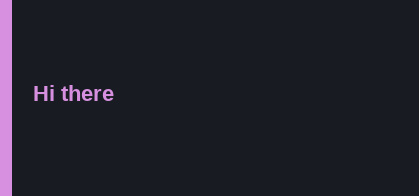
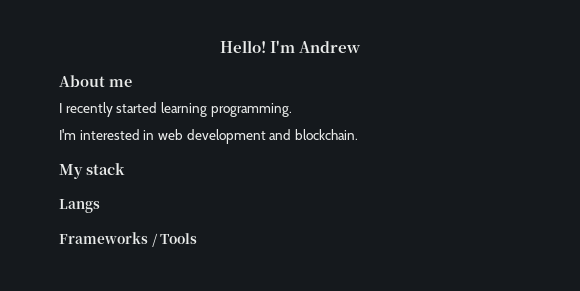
[33,85,114,101] Hi there -> [219,40,362,53] [59,75,132,87] [59,102,292,117] [59,129,358,144] [59,163,125,179] [59,199,100,213] [59,232,198,247] Hello! I'm Andrew // About me // I recently started learning programming. // I'm interested in web development and blockchain. // My stack // Langs // Frameworks / Tools

